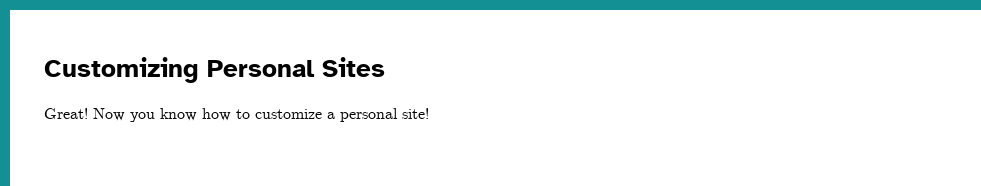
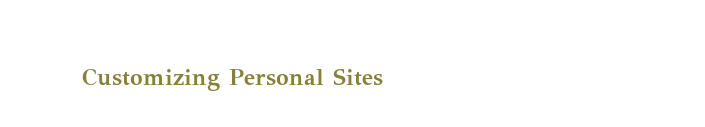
[44,108,429,122] // Great! Now you know how to customize a personal site! -> (383, 77) none

